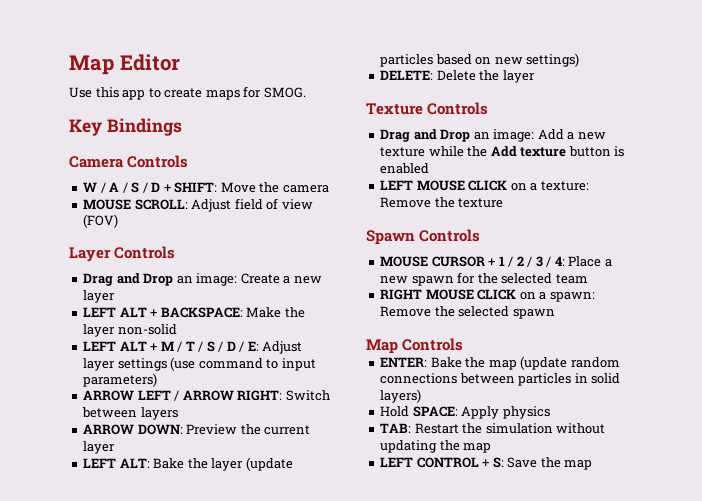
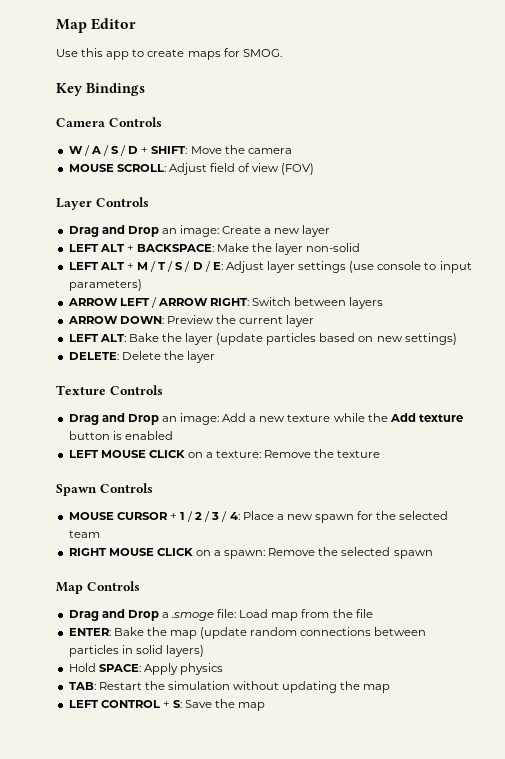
[198,358,263,369] command -> [377,261,422,270] console
(464, 344) none -> [68,609,373,621] // Drag and Drop a .smoge file: Load map from the file

